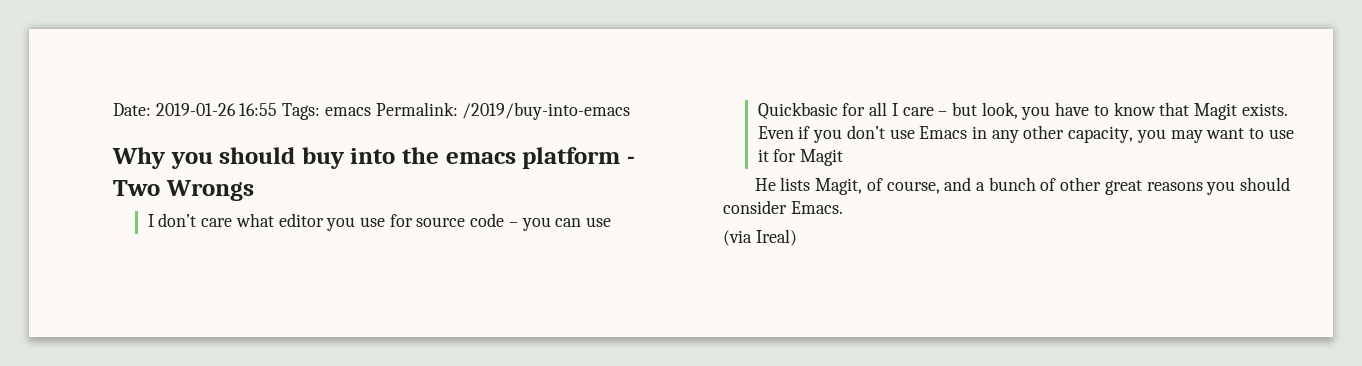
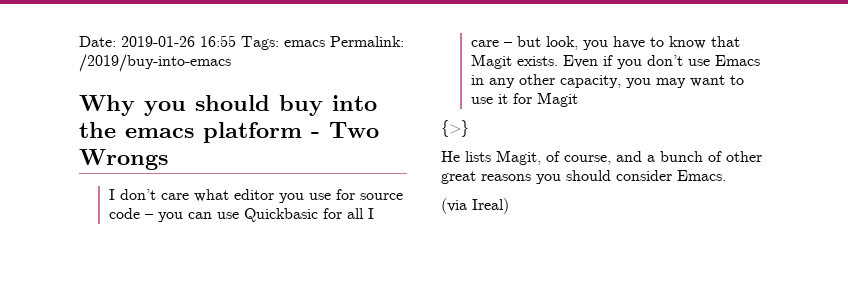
(844, 157) none -> [441,120,469,137] // {>}

